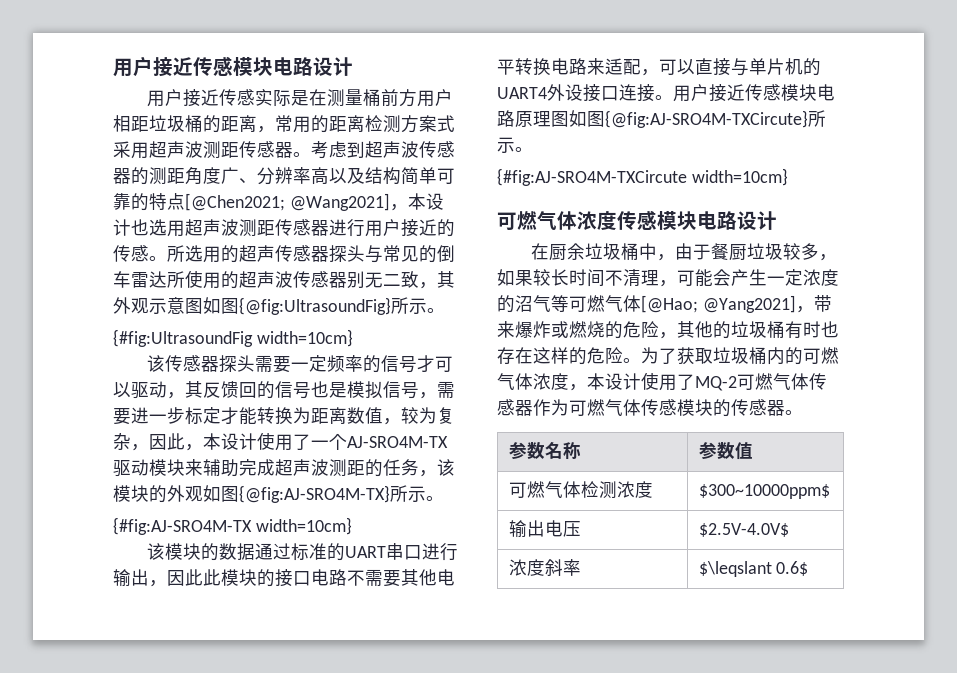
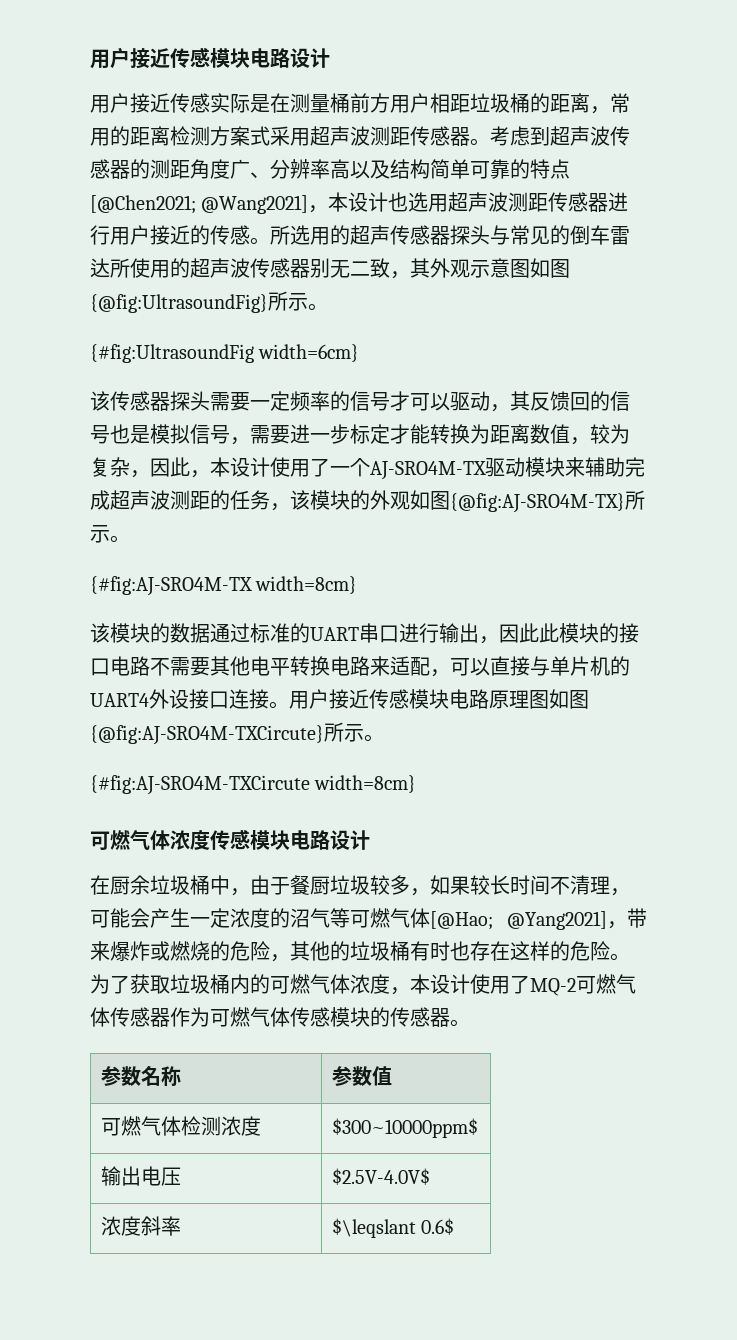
[256,329,353,347] width=10cm} -> [258,344,360,362] width=6cm}
[255,517,352,535] width=10cm} -> [255,576,358,594] width=8cm}
[691,168,788,186] width=10cm} -> [314,775,417,793] width=8cm}

